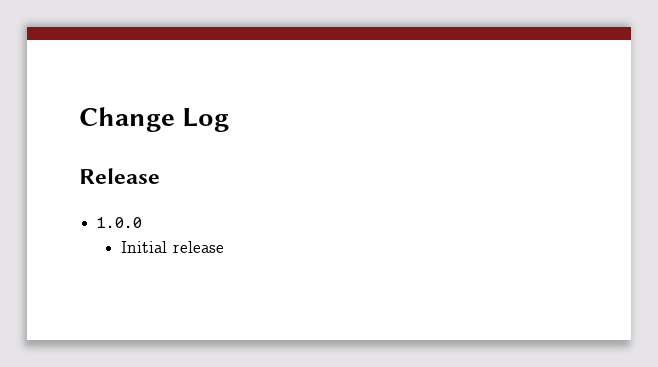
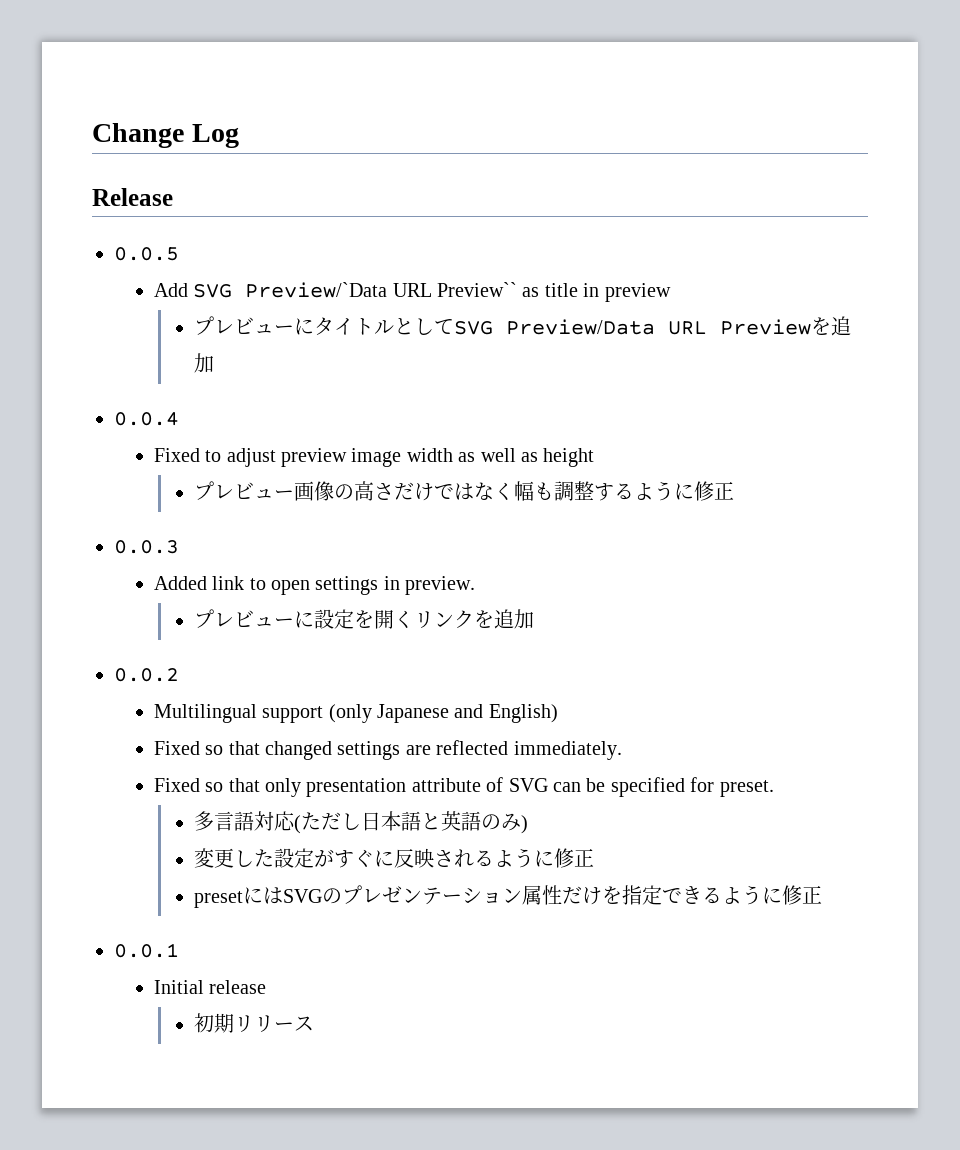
[97,217,143,228] 1.0.0 -> [114,247,179,261] [153,282,671,302] [193,316,851,336] [193,353,214,373] [114,412,179,426] [153,448,595,467] [193,481,734,501] [114,540,179,554] [153,576,476,595] [193,609,534,629] [114,668,179,682] [153,704,558,723] [153,740,622,760] [153,777,774,797] [193,811,528,834] [193,848,594,868] [193,885,822,908] [114,943,179,958] 0.0.5 // Add SVG Preview/`Data URL Preview`` as title in preview // プレビューにタイトルとしてSVG Preview/Data URL Previewを追加 // 0.0.4 // Fixed to adjust preview image width as well as height // プレビュー画像の高さだけではなく幅も調整するように修正 // 0.0.3 // Added link to open settings in preview. // プレビューに設定を開くリンクを追加 // 0.0.2 // Multilingual support (only Japanese and English) // Fixed so that changed settings are reflected immediately. // Fixed so that only presentation attribute of SVG can be specified for preset. // 多言語対応(ただし日本語と英語のみ) // 変更した設定がすぐに反映されるように修正 // presetにはSVGのプレゼンテーション属性だけを指定できるように修正 // 0.0.1
(224, 247) none -> [193,1013,314,1033] // 初期リリース

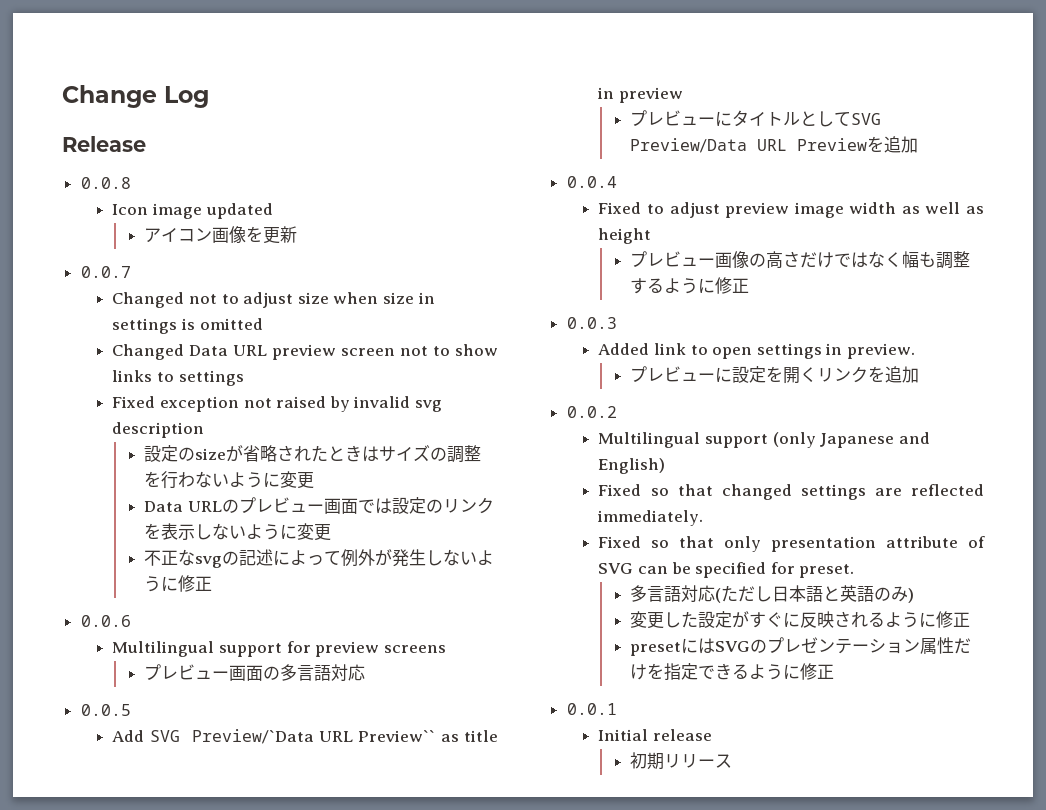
(173, 197) none -> [80,177,131,189] [112,203,273,219] [144,226,298,244] [80,266,131,278] [112,292,435,308] [112,318,263,334] [112,344,498,360] [112,370,244,386] [112,396,442,412] [112,422,205,438] [144,445,482,463] [144,471,315,489] [144,497,494,514] [144,523,332,541] [144,549,495,568] [144,575,213,592] [80,615,131,627] [112,641,446,657] [144,664,366,681] // 0.0.8 // Icon image updated // アイコン画像を更新 // 0.0.7 // Changed not to adjust size when size in settings is omitted // Changed Data URL preview screen not to show links to settings // Fixed exception not raised by invalid svg description // 設定のsizeが省略されたときはサイズの調整を行わないように変更 // Data URLのプレビュー画面では設定のリンクを表示しないように変更 // 不正なsvgの記述によって例外が発生しないように修正 // 0.0.6 // Multilingual support for preview screens // プレビュー画面の多言語対応

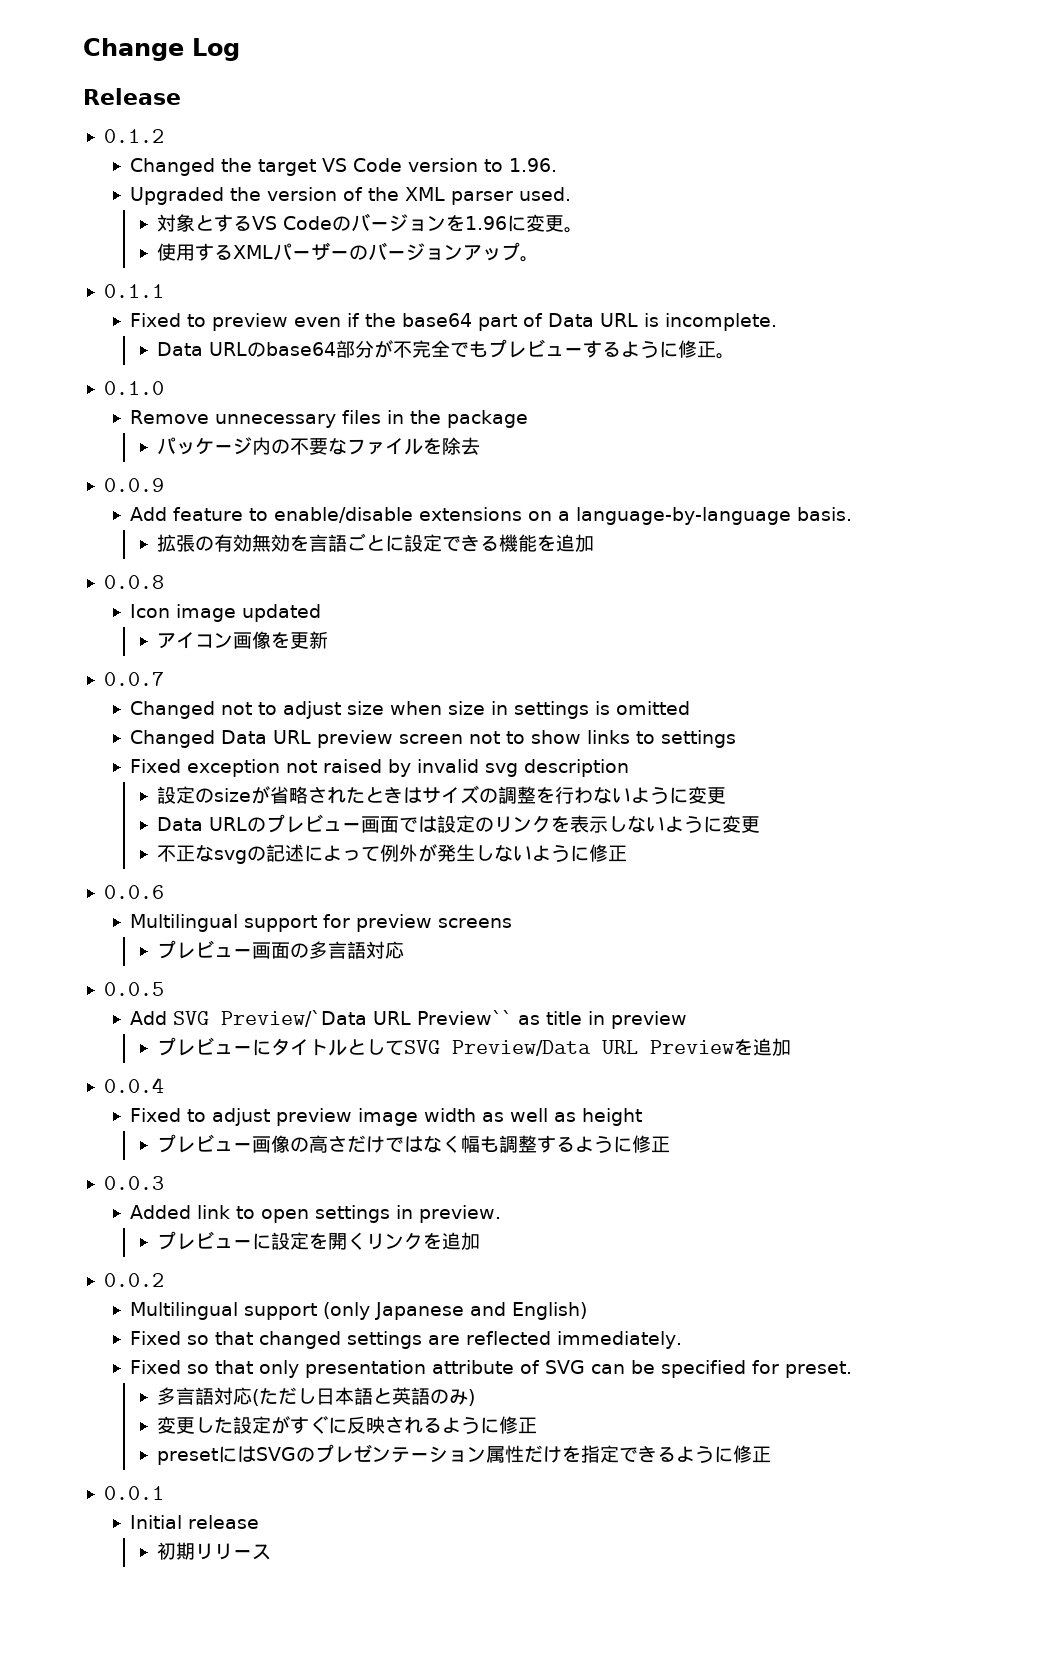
(146, 144) none -> [103,129,164,143] [130,158,558,176] [130,187,572,205] [156,213,583,233] [156,242,539,262] [103,284,164,298] [130,313,778,331] [156,339,735,359] [103,381,164,395] [130,410,529,428] [156,437,480,455] [103,478,164,492] [130,507,853,525] [156,533,594,552] // 0.1.2 // Changed the target VS Code version to 1.96. // Upgraded the version of the XML parser used. // 対象とするVS Codeのバージョンを1.96に変更。 // 使用するXMLパーザーのバージョンアップ。 // 0.1.1 // Fixed to preview even if the base64 part of Data URL is incomplete. // Data URLのbase64部分が不完全でもプレビューするように修正。 // 0.1.0 // Remove unnecessary files in the package // パッケージ内の不要なファイルを除去 // 0.0.9 // Add feature to enable/disable extensions on a language-by-language basis. // 拡張の有効無効を言語ごとに設定できる機能を追加

